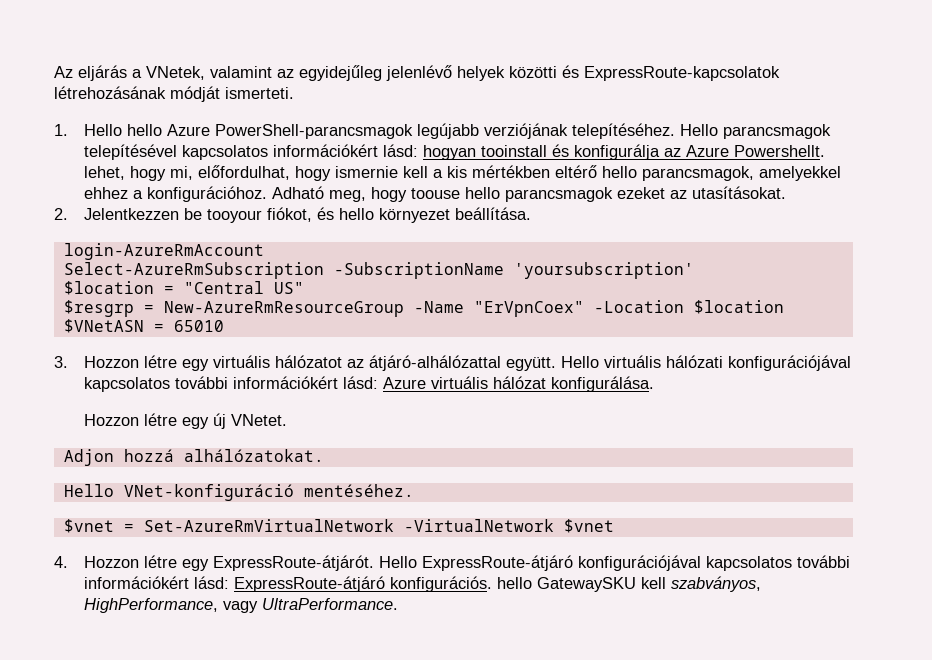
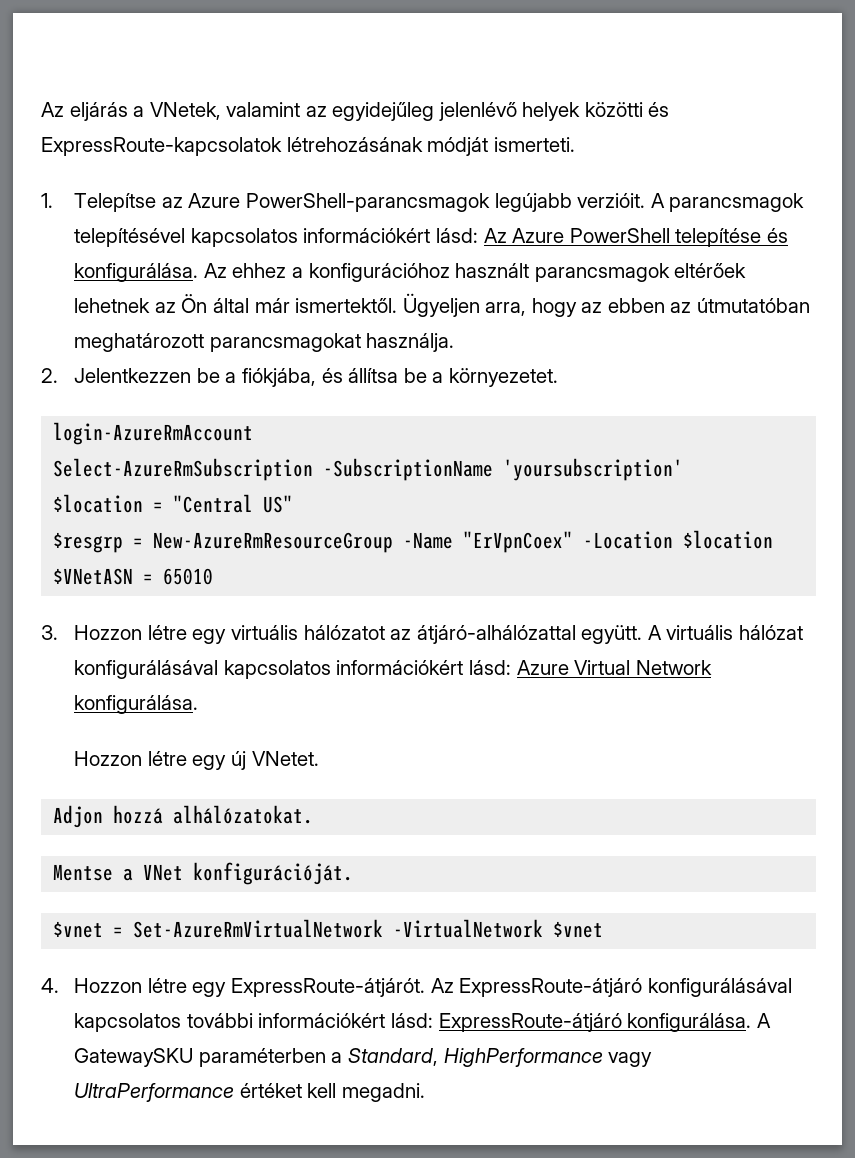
[83,124,162,136] Hello hello -> [74,193,183,212] Telepítse az
[483,123,718,139] verziójának telepítéséhez. Hello -> [577,193,665,208] verzióit. A
[422,144,825,160] [83,165,841,181] [83,186,786,202] [54,207,531,223] hogyan tooinstall és konfigurálja az Azure Powershellt. lehet, hogy mi, előfordulhat, hogy ismernie kell a kis mértékben eltérő hello parancsmagok, amelyekkel ehhez a konfigurációhoz. Adható meg, hogy toouse hello parancsmagok ezeket az utasításokat. // 2. Jelentkezzen be tooyour fiókot, és hello környezet beállítása. -> [483,228,788,247] [74,263,747,282] [74,293,810,317] [74,333,455,352] [41,368,558,387] Az Azure PowerShell telepítése és konfigurálása. Az ehhez a konfigurációhoz használt parancsmagok eltérőek lehetnek az Ön által már ismertektől. Ügyeljen arra, hogy az ebben az útmutatóban meghatározott parancsmagokat használja. // 2. Jelentkezzen be a fiókjába, és állítsa be a környezetet.
[560,355,851,371] [83,376,228,392] Hello virtuális hálózati konfigurációjával kapcsolatos további -> [647,625,803,640] [74,660,331,679] A virtuális hálózat konfigurálásával kapcsolatos
[430,376,546,389] virtuális hálózat -> [574,660,712,675] Virtual Network
[63,484,414,501] Hello VNet-konfiguráció mentéséhez. -> [53,862,354,885] Mentse a VNet konfigurációját.
[378,555,701,571] Hello ExpressRoute-átjáró konfigurációjával -> [430,978,792,997] Az ExpressRoute-átjáró konfigurálásával
[389,576,761,592] [83,598,398,613] konfigurációs. hello GatewaySKU kell szabványos, HighPerformance, vagy UltraPerformance. -> [627,1013,771,1032] [74,1048,653,1067] [74,1083,425,1102] konfigurálása. A GatewaySKU paraméterben a Standard, HighPerformance vagy UltraPerformance értéket kell megadni.

